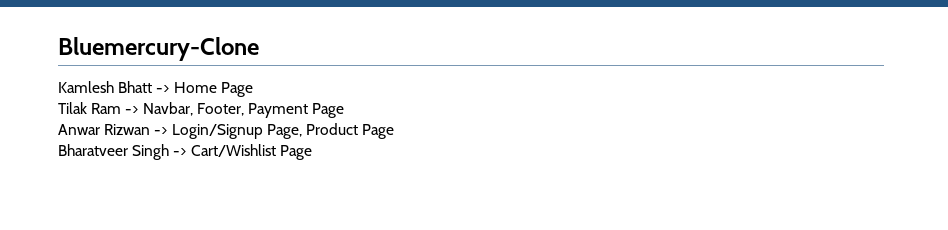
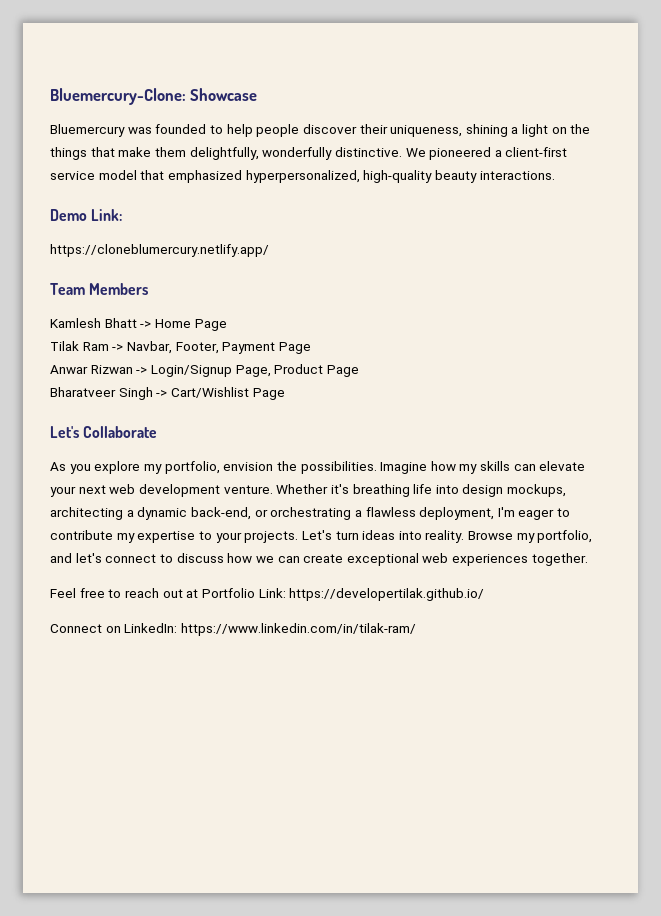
[58,37,259,61] Bluemercury-Clone -> [50,88,258,105] [50,124,591,137] [50,147,568,160] [50,170,555,183] [50,209,123,221] [50,244,269,257] [50,283,149,295] Bluemercury-Clone: Showcase // Bluemercury was founded to help people discover their uniqueness, shining a light on the things that make them delightfully, wonderfully distinctive. We pioneered a client-first service model that emphasized hyperpersonalized, high-quality beauty interactions. // Demo Link: // https://cloneblumercury.netlify.app/ // Team Members
(312, 152) none -> [50,426,158,438] [50,461,586,474] [50,484,567,497] [50,507,571,520] [50,530,593,543] [50,553,588,566] [50,588,485,601] [50,623,416,636] // Let's Collaborate // As you explore my portfolio, envision the possibilities. Imagine how my skills can elevate your next web development venture. Whether it's breathing life into design mockups, architecting a dynamic back-end, or orchestrating a flawless deployment, I'm eager to contribute my expertise to your projects. Let's turn ideas into reality. Browse my portfolio, and let's connect to discuss how we can create exceptional web experiences together. // Feel free to reach out at Portfolio Link: https://developertilak.github.io/ // Connect on LinkedIn: https://www.linkedin.com/in/tilak-ram/

